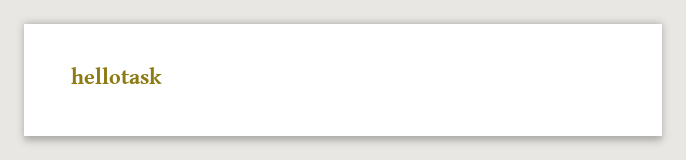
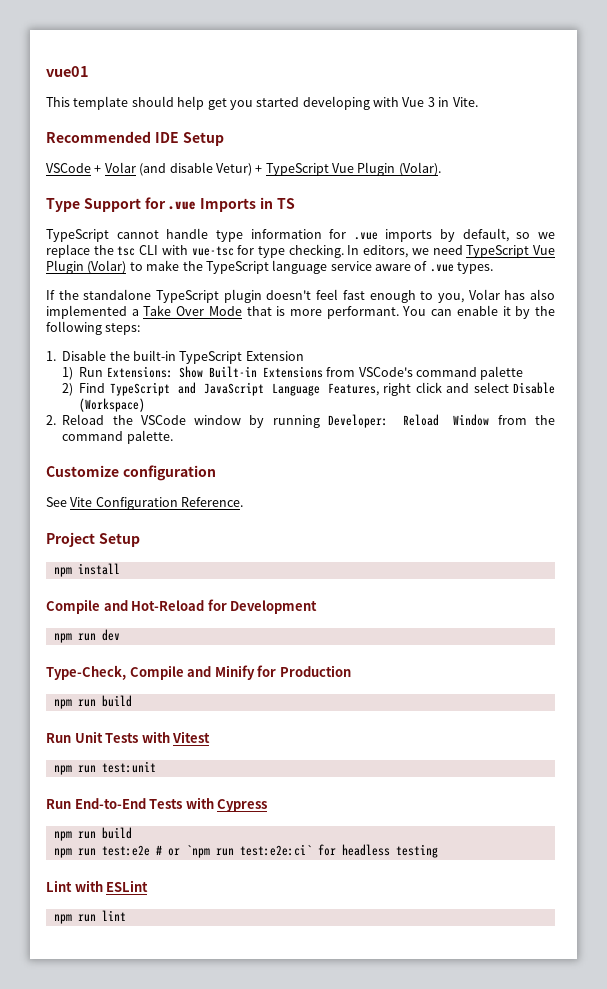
[71,67,162,84] hellotask -> [46,66,89,77] [46,96,478,110] [46,131,224,146] [46,162,441,176] [46,197,295,212] [46,228,555,242] [46,244,555,258] [46,260,494,274] [46,289,555,303] [46,305,555,319] [46,321,141,335] [46,350,304,364] [62,366,524,380] [62,382,555,396] [79,398,146,412] [46,414,555,428] [62,430,173,444] [46,465,216,481] [46,497,244,510] [46,532,140,547] [53,563,120,577] [46,599,318,614] [53,629,120,643] [46,665,351,680] [53,695,132,709] [46,731,211,743] [53,761,156,775] [46,797,268,812] [53,827,132,841] [53,844,438,858] [46,880,149,892] [53,910,126,924] vue01 // This template should help get you started developing with Vue 3 in Vite. // Recommended IDE Setup // VSCode + Volar (and disable Vetur) + TypeScript Vue Plugin (Volar). // Type Support for .vue Imports in TS // TypeScript cannot handle type information for .vue imports by default, so we replace the tsc CLI with vue-tsc for type checking. In editors, we need TypeScript Vue Plugin (Volar) to make the TypeScript language service aware of .vue types. // If the standalone TypeScript plugin doesn't feel fast enough to you, Volar has also implemented a Take Over Mode that is more performant. You can enable it by the following steps: // 1. Disable the built-in TypeScript Extension // 1) Run Extensions: Show Built-in Extensions from VSCode's command palette // 2) Find TypeScript and JavaScript Language Features, right click and select Disable (Workspace) // 2. Reload the VSCode window by running Developer: Reload Window from the command palette. // Customize configuration // See Vite Configuration Reference. // Project Setup // npm install // Compile and Hot-Reload for Development // npm run dev // Type-Check, Compile and Minify for Production // npm run build // Run Unit Tests with Vitest // npm run test:unit // Run End-to-End Tests with Cypress // npm run build // npm run test:e2e # or `npm run test:e2e:ci` for headless testing // Lint with ESLint // npm run lint

